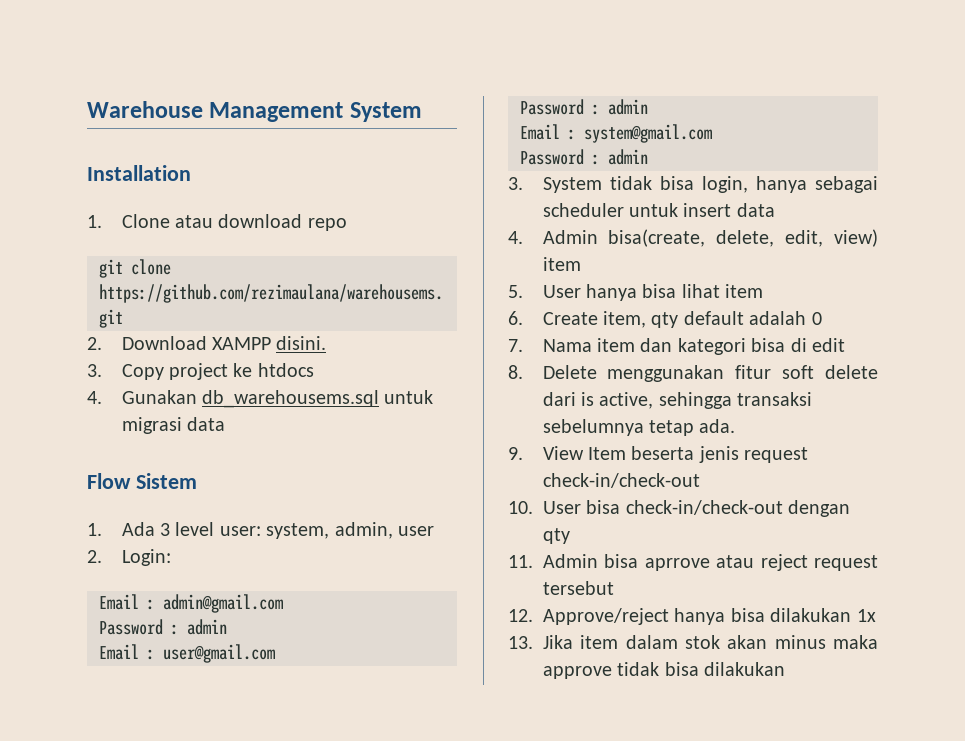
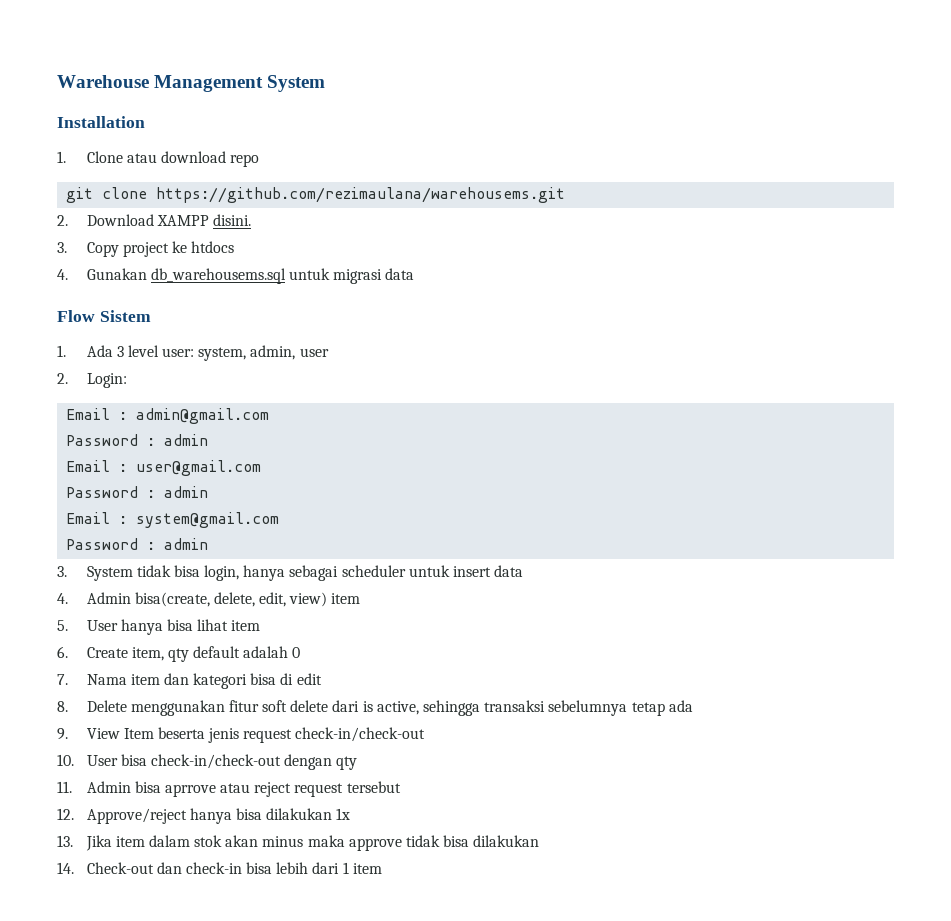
[699,419,736,433] ada. -> [668,700,693,712] ada
(786, 669) none -> [57,862,382,874] // 14. Check-out dan check-in bisa lebih dari 1 item

